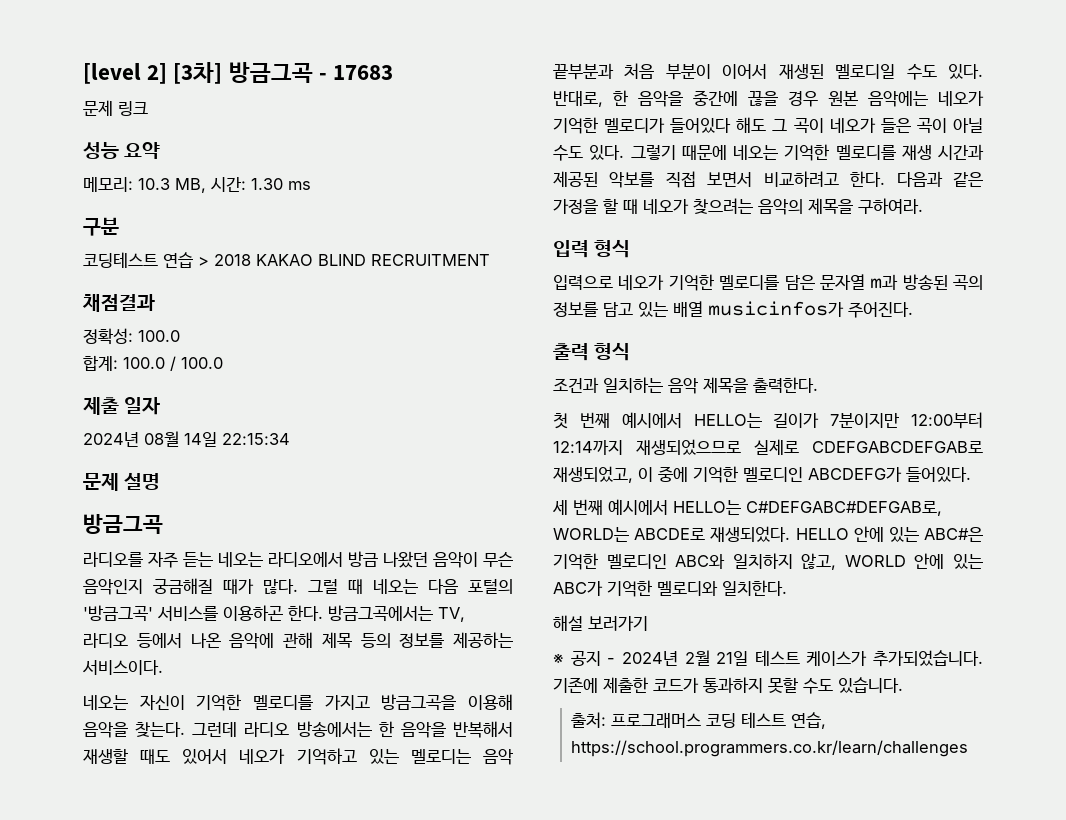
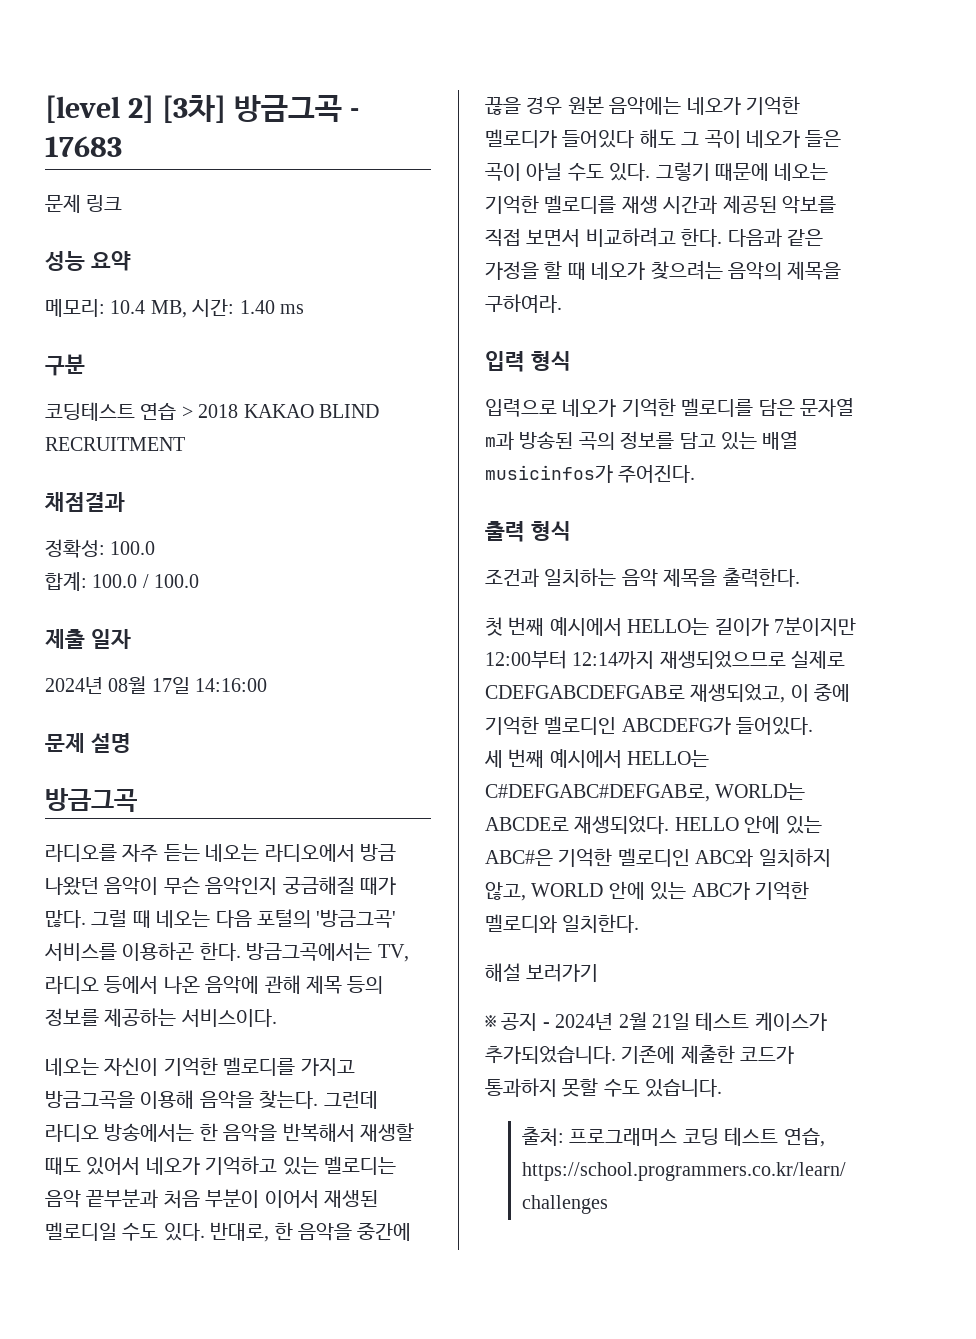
[138,178,170,190] 10.3 -> [110,300,146,314] 10.4
[251,178,283,190] 1.30 -> [239,300,275,314] 1.40
[184,432,290,447] 14일 22:15:34 -> [151,677,268,694] 17일 14:16:00

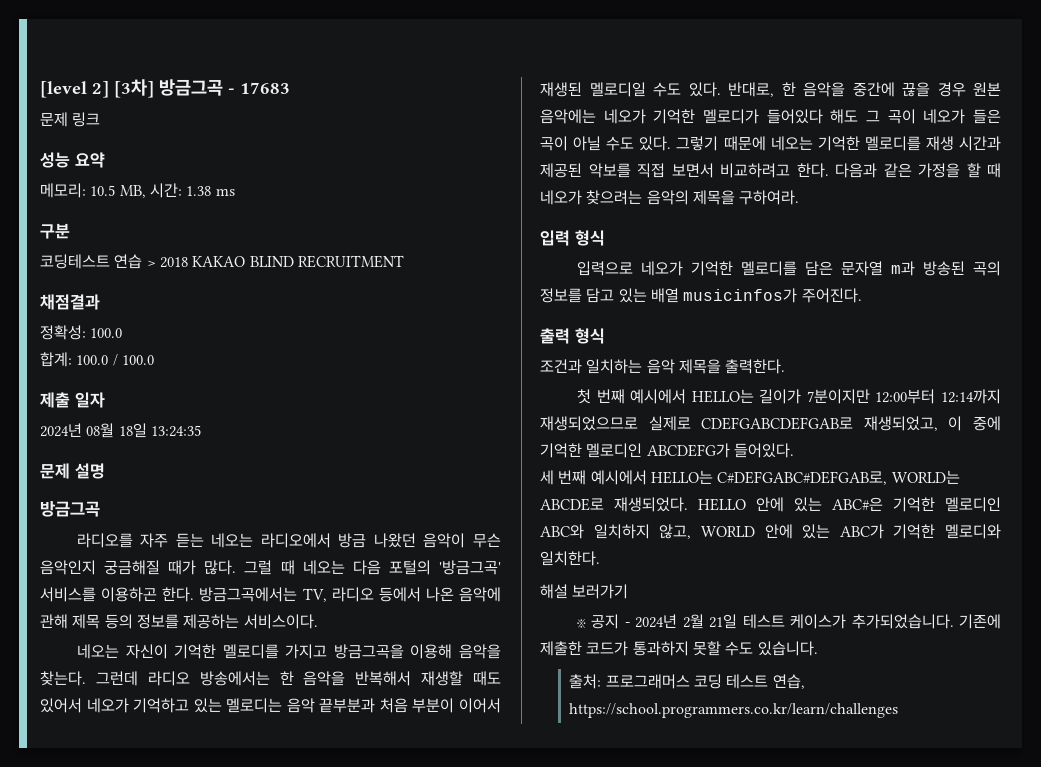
[110,300,146,314] 10.4 -> [90,185,116,196] 10.5
[239,300,275,314] 1.40 -> [186,186,212,196] 1.38
[151,677,268,694] 17일 14:16:00 -> [118,423,201,438] 18일 13:24:35

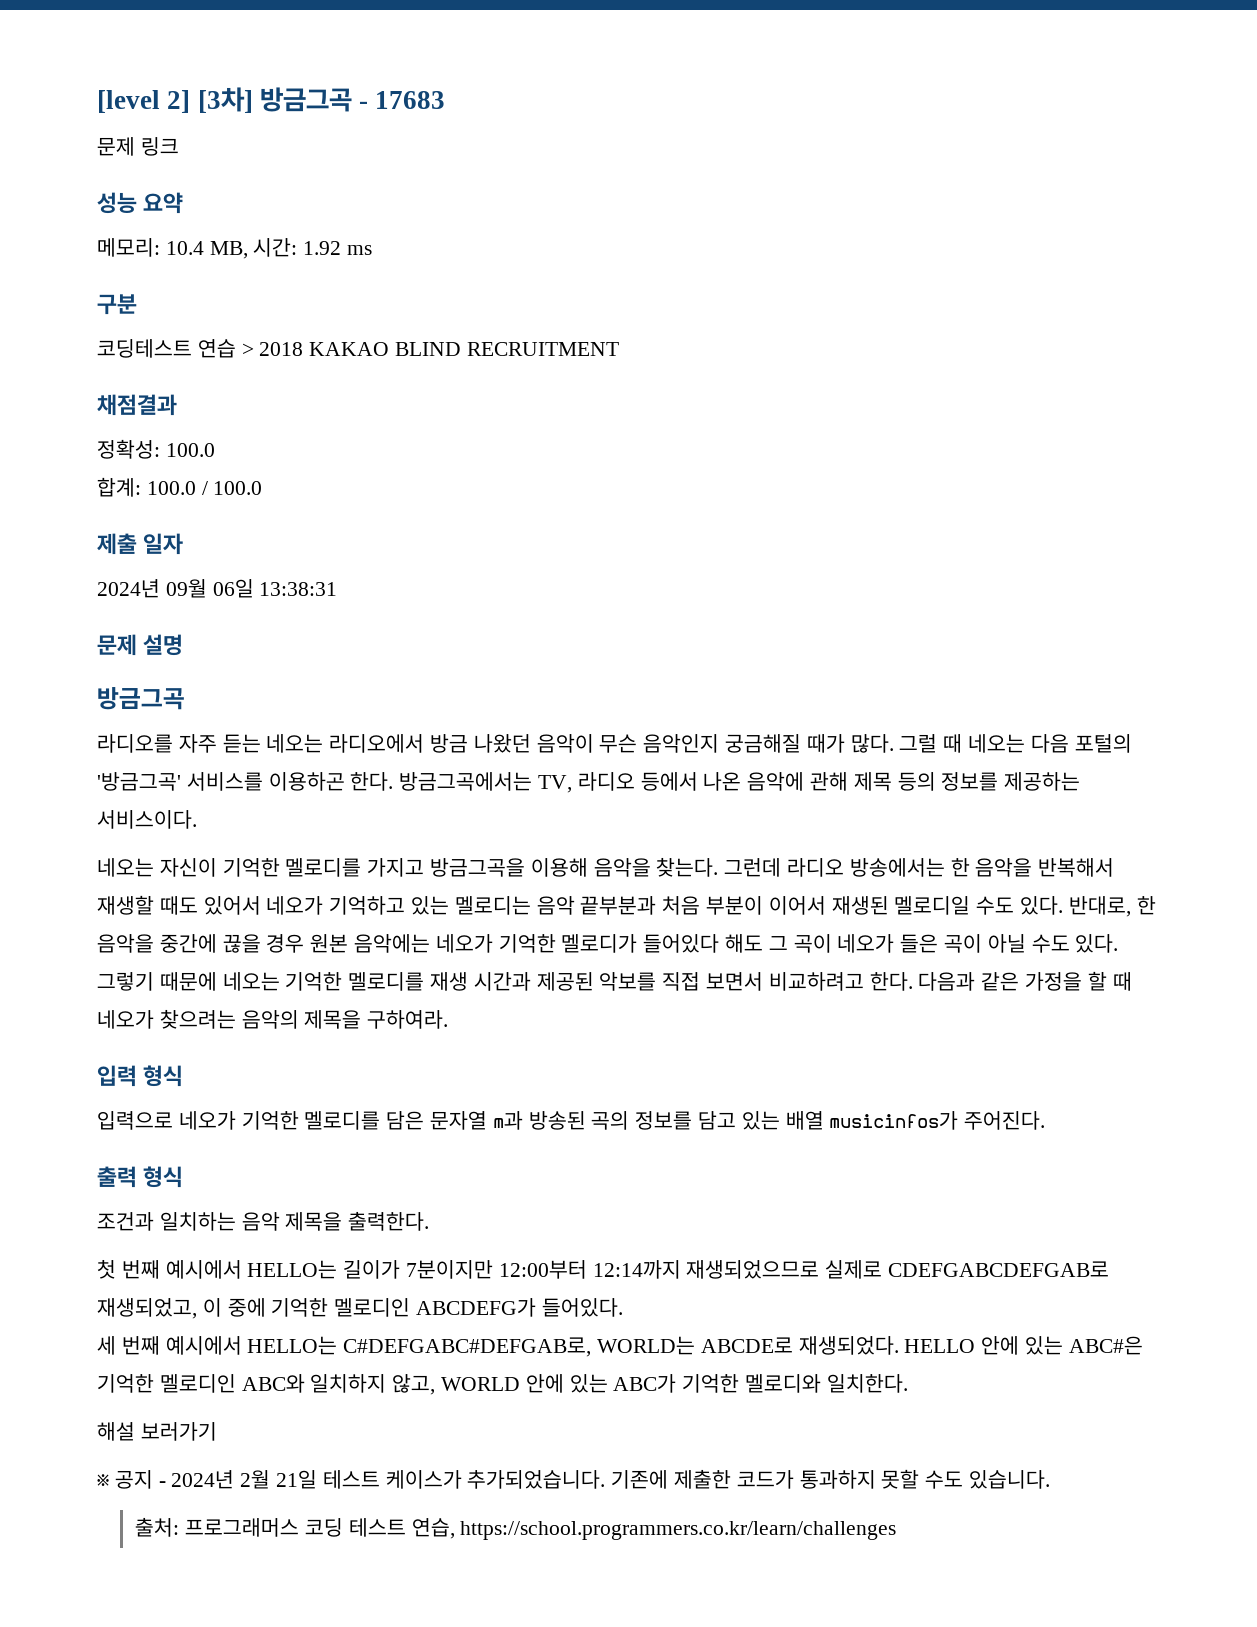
[90,185,116,196] 10.5 -> [165,241,204,255] 10.4
[186,186,212,196] 1.38 -> [303,241,342,255] 1.92
[86,423,201,438] 08월 18일 13:24:35 -> [165,579,338,598] 09월 06일 13:38:31

